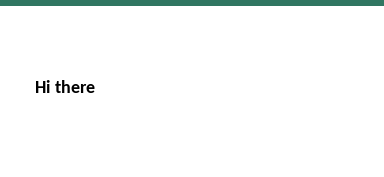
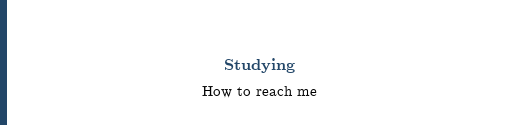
[35,80,95,93] Hi there -> [223,58,295,73] [201,86,317,98] Studying // How to reach me

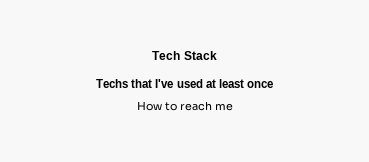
[223,58,295,73] Studying -> [152,51,217,60] [96,79,273,88] Tech Stack // Techs that I've used at least once

